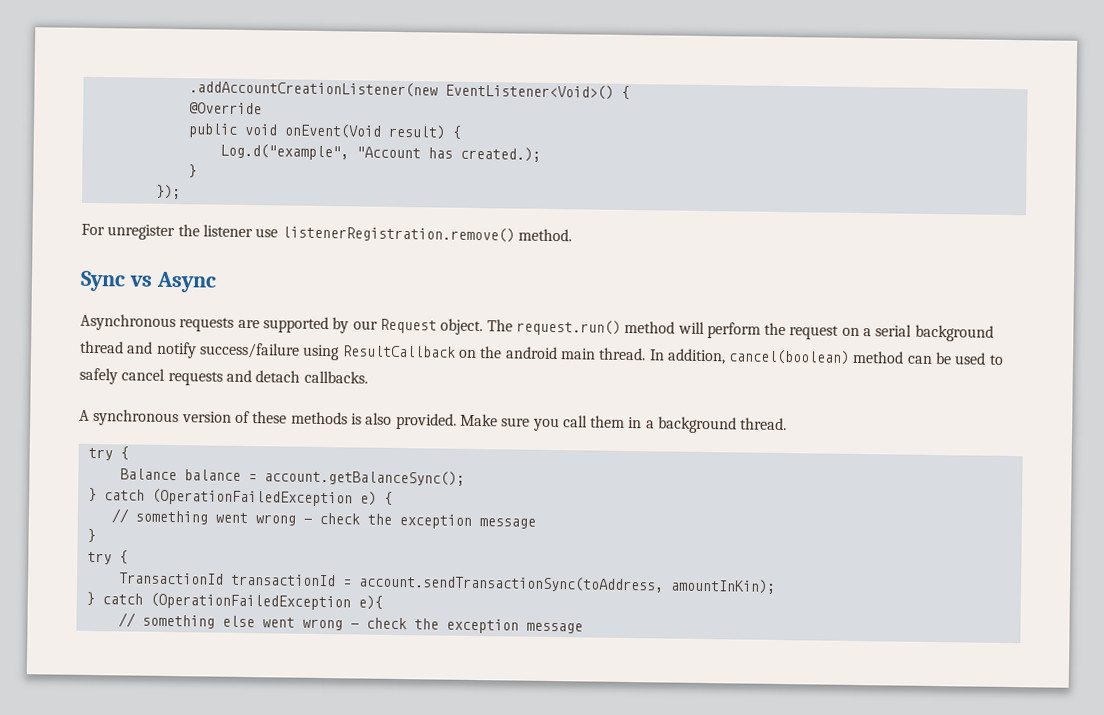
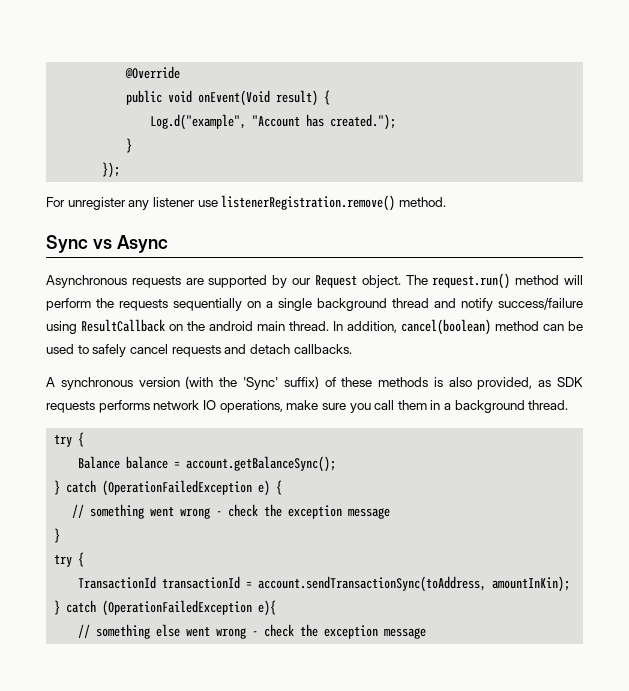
[188,80,630,100] .addAccountCreationListener(new EventListener<Void>() { // -> (125, 72) none
[459,146,541,162] created.); -> [330,114,397,130] created.");
[177,224,200,237] the -> [128,200,150,210] any
[789,325,840,340] request -> [119,298,242,311] requests sequentially
[875,324,913,337] serial -> [278,298,312,311] single
(232, 417) none -> [185,376,319,390] (with the 'Sync' suffix)
[395,412,498,430] provided. Make -> [477,377,583,390] [46,400,319,413] provided, as SDK requests performs network IO operations, make

